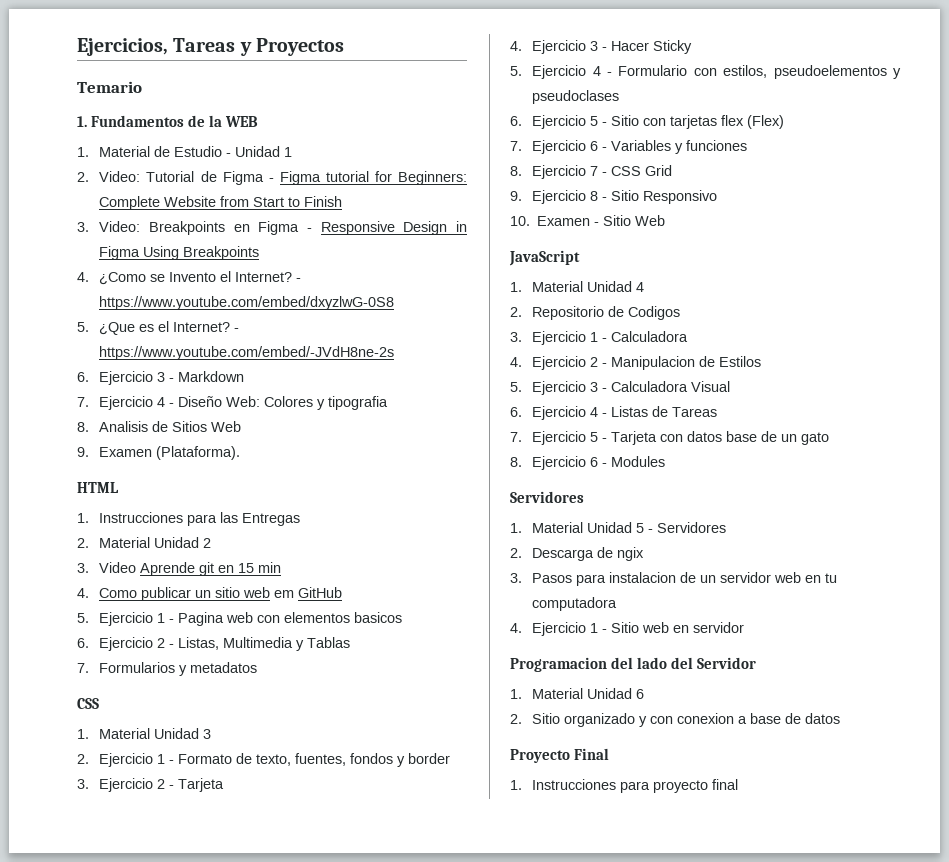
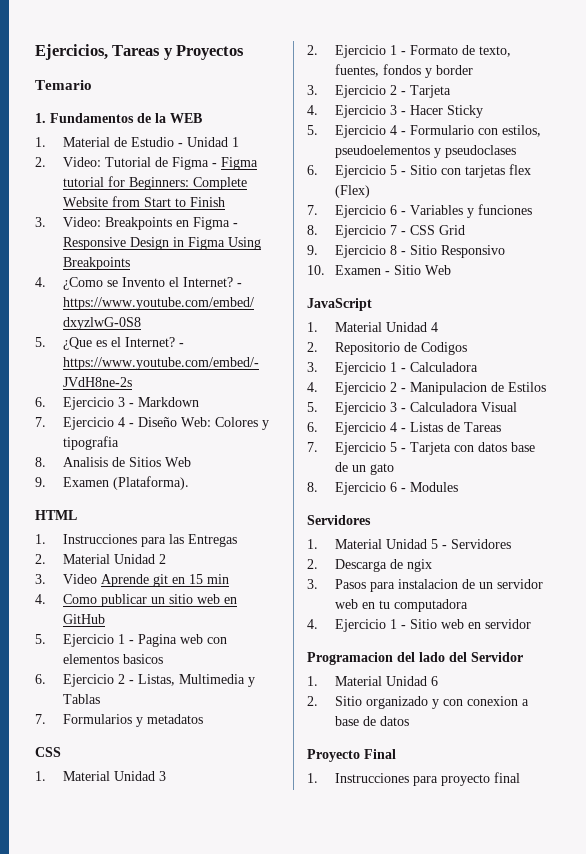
[274,590,295,598] em -> [223,597,237,604] en

